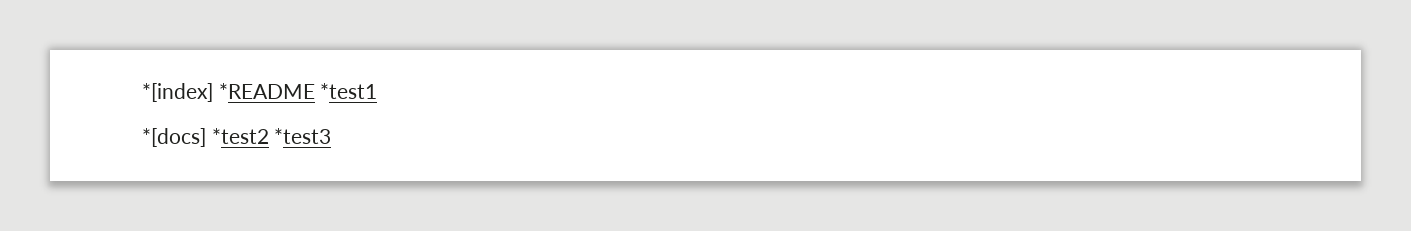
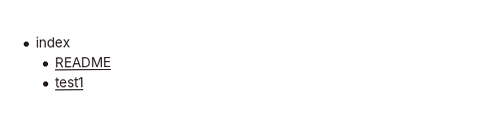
[142,83,378,102] [142,128,332,147] *[index] *README *test1 // *[docs] *test2 *test3 -> [34,36,70,48] [54,56,112,68] [55,77,85,88] index // README // test1

